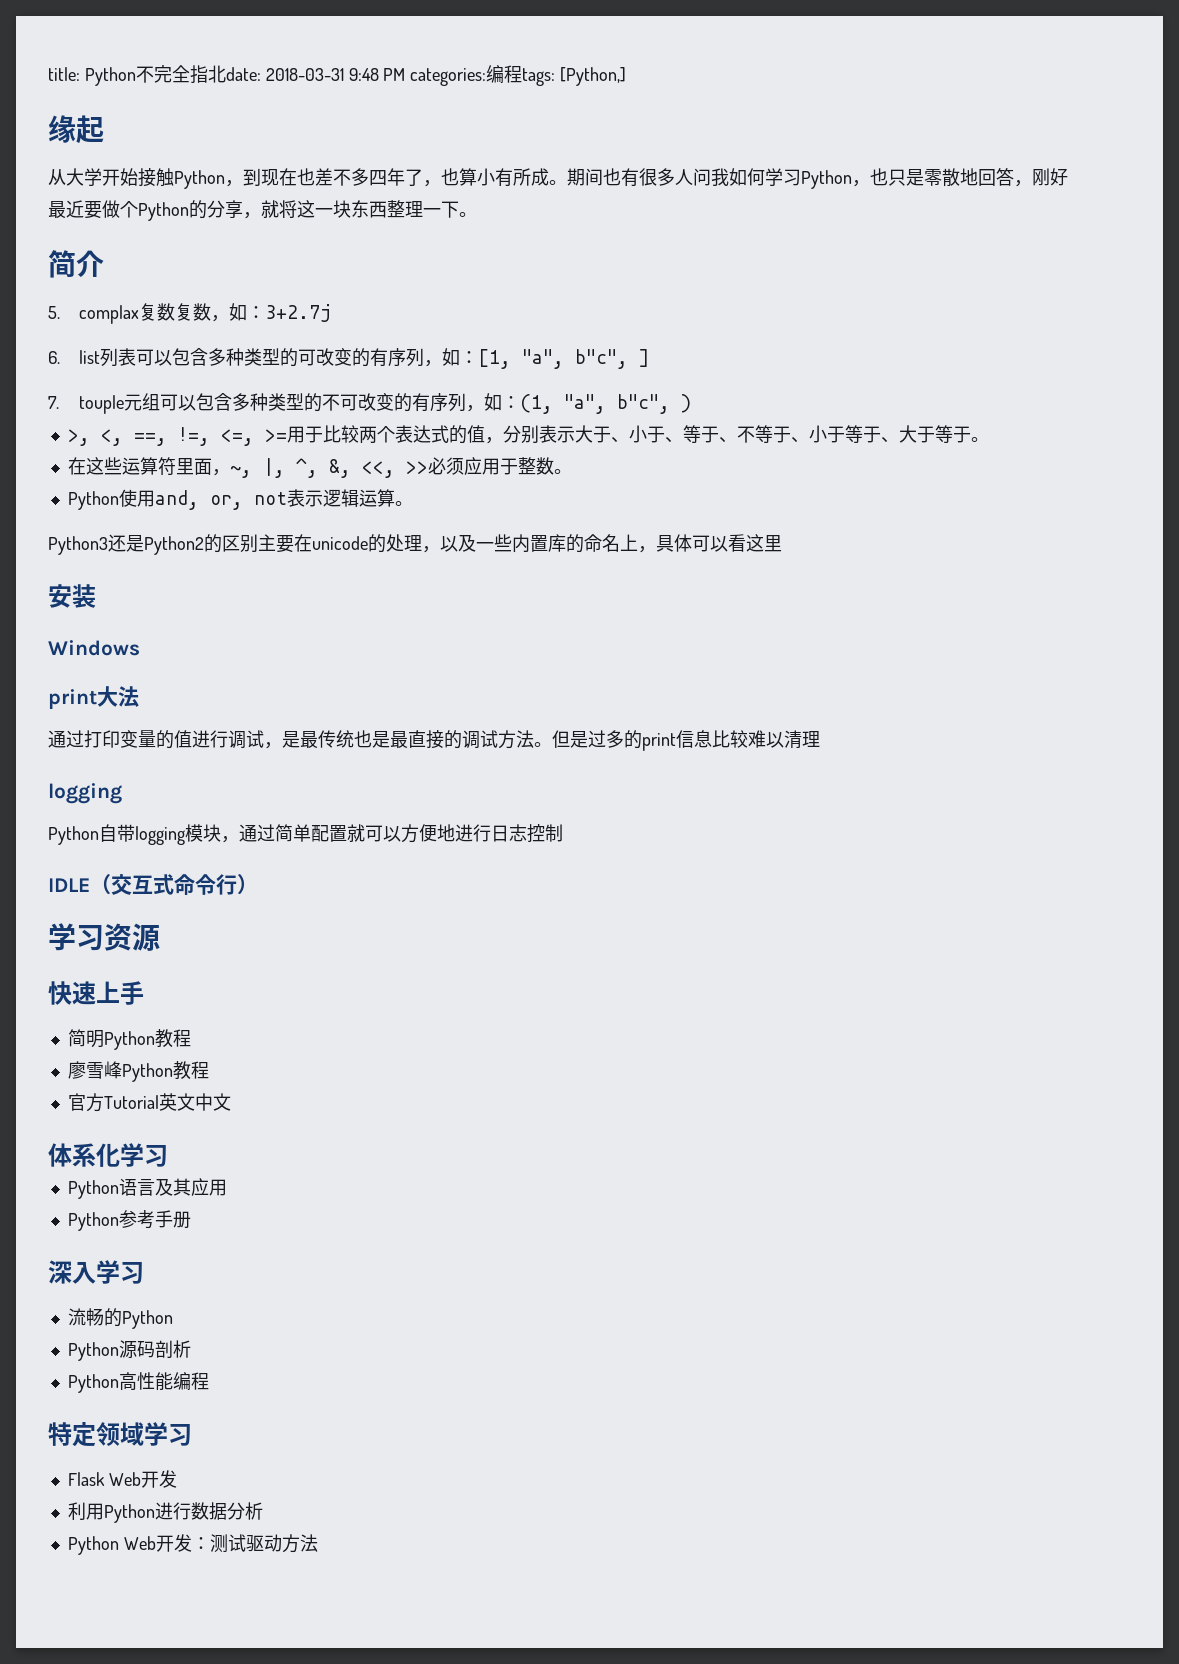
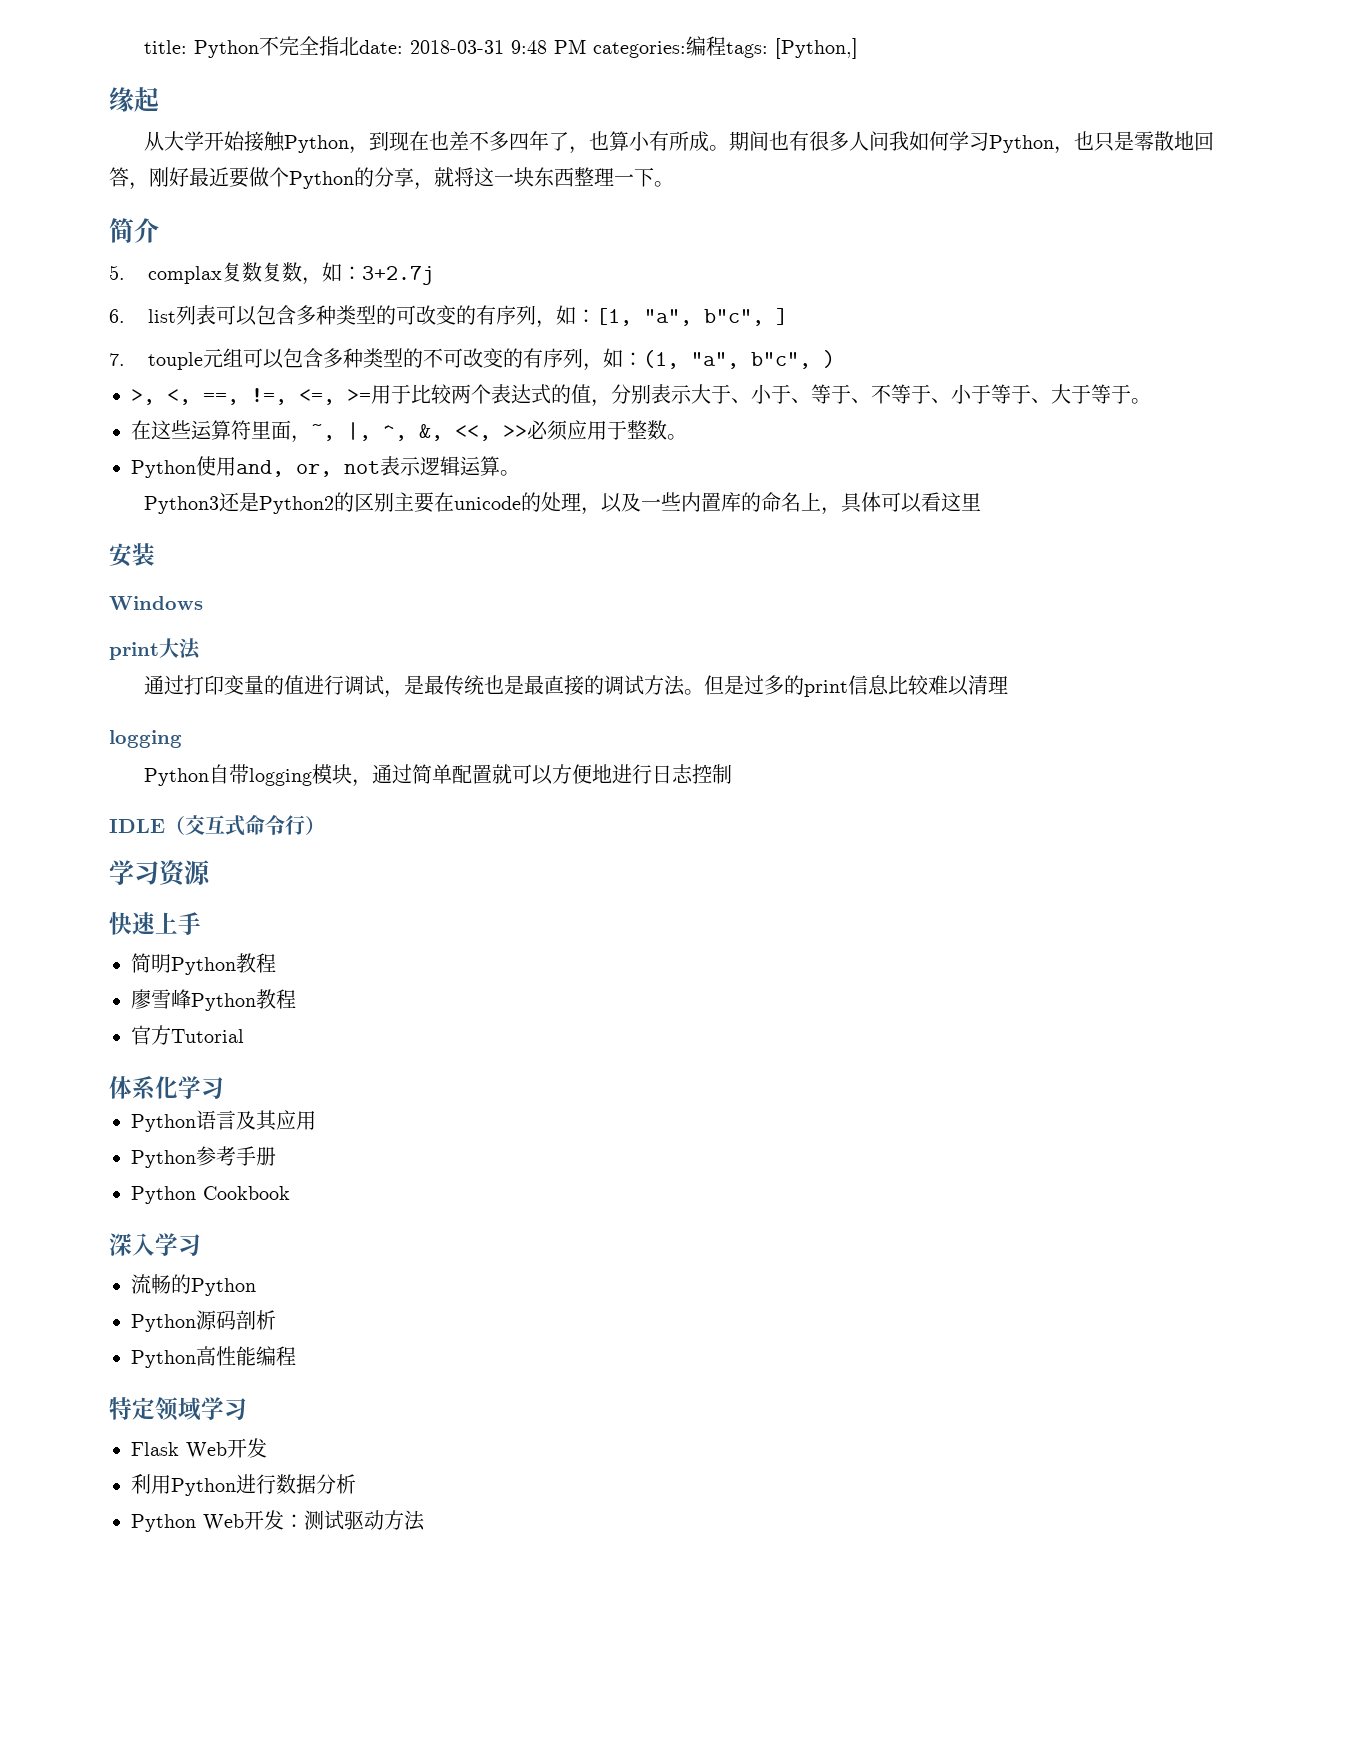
[158,1093,231,1111] 英文中文 -> (244, 1036) none
(191, 1219) none -> [131,1186,290,1204] // Python Cookbook

